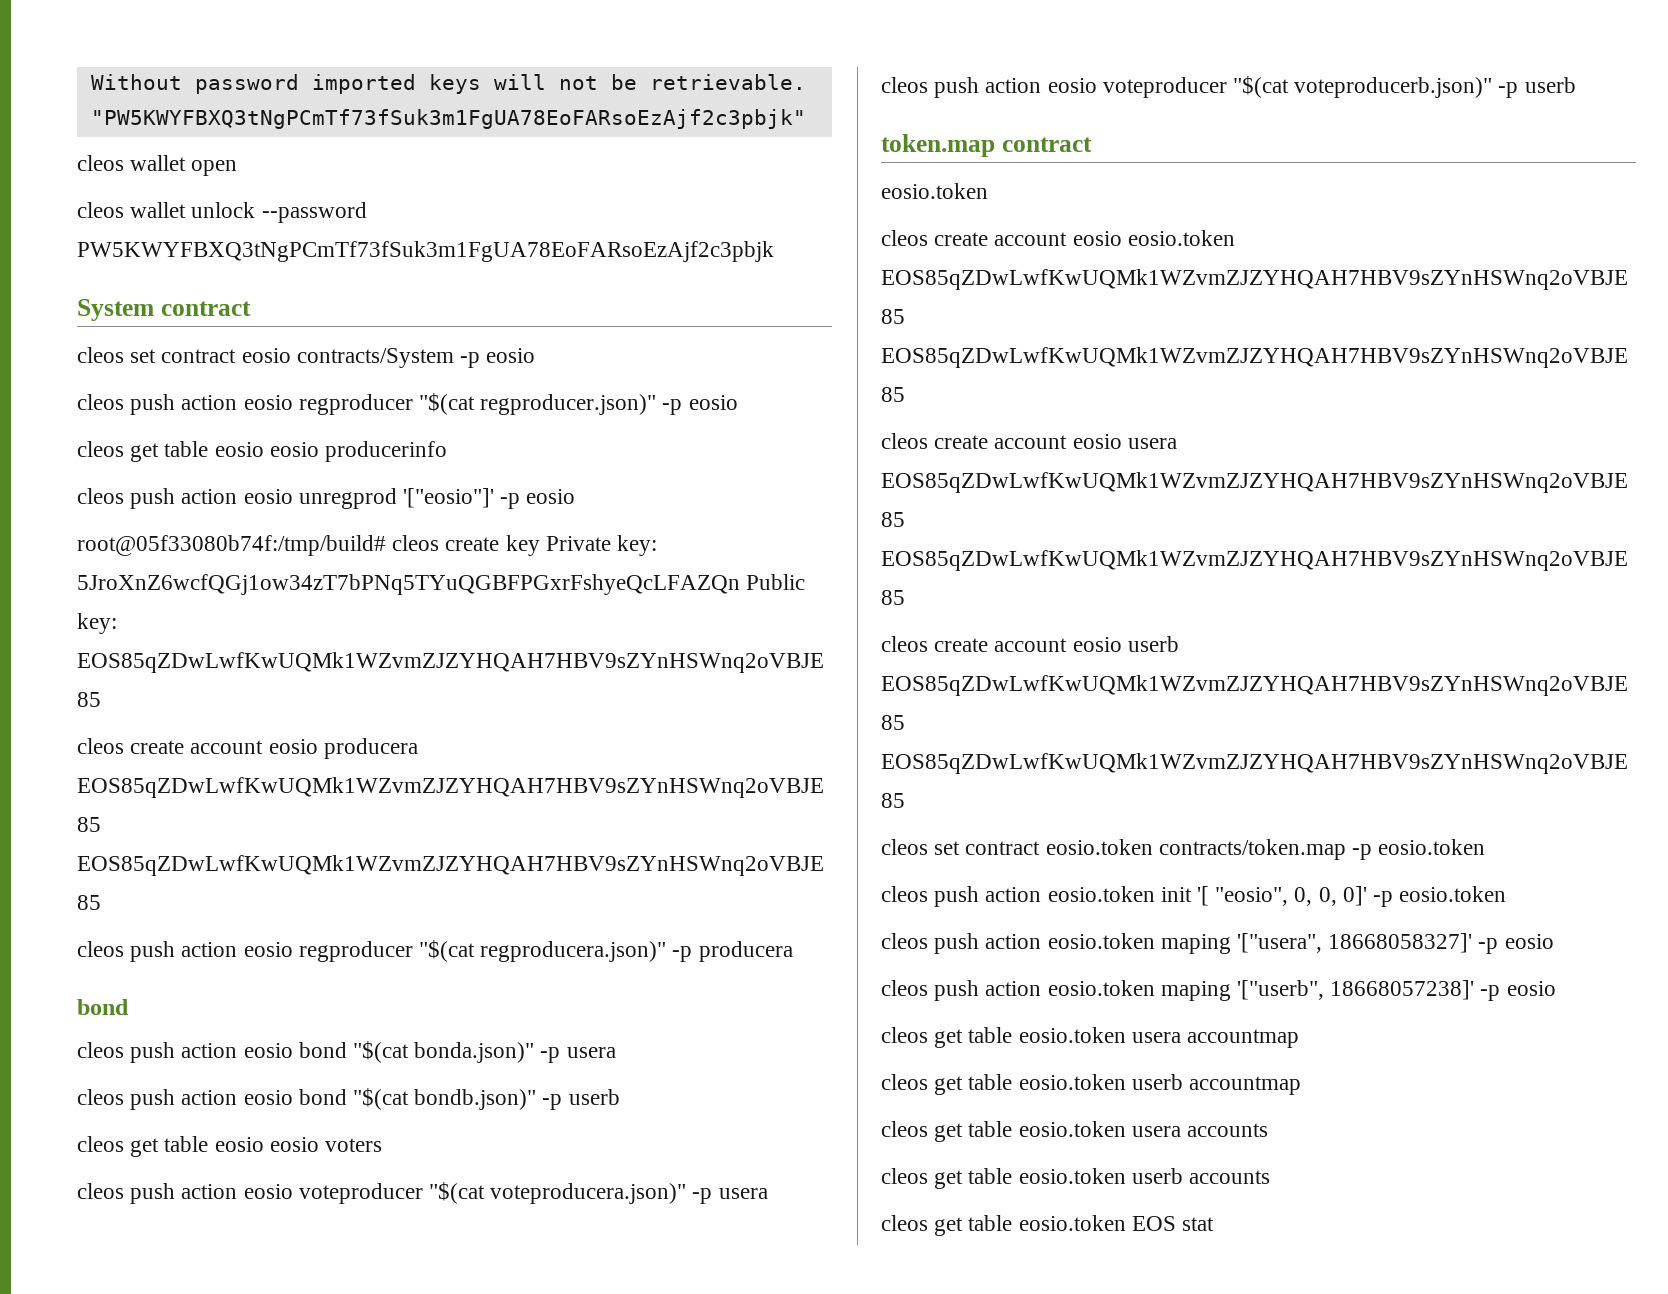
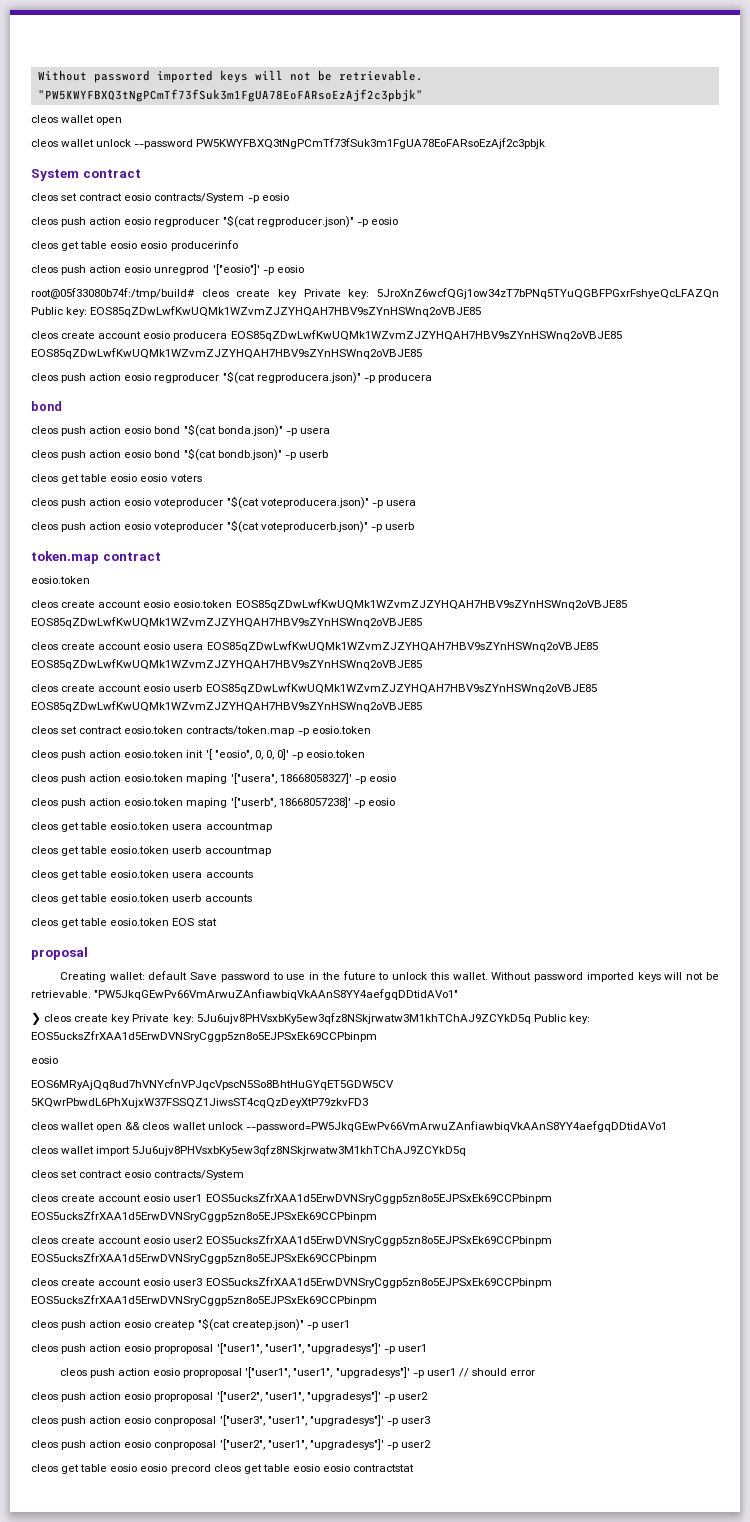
(1215, 1224) none -> [31,947,88,960] [59,971,719,982] [31,989,459,1000] [31,1012,590,1025] [31,1031,377,1042] [31,1056,58,1064] [31,1079,394,1090] [31,1098,368,1108] [31,1121,667,1132] [31,1145,467,1156] [31,1170,245,1180] [31,1193,552,1204] [31,1211,377,1222] [31,1235,552,1246] [31,1253,377,1264] [31,1277,552,1288] [31,1295,377,1306] [31,1318,350,1331] [31,1343,427,1354] [59,1367,536,1378] [31,1391,428,1402] [31,1415,430,1426] [31,1439,431,1450] [31,1464,415,1474] // proposal // Creating wallet: default Save password to use in the future to unlock this wallet. Without password imported keys will not be retrievable. "PW5JkqGEwPv66VmArwuZAnfiawbiqVkAAnS8YY4aefgqDDtidAVo1" // ❯ cleos create key Private key: 5Ju6ujv8PHVsxbKy5ew3qfz8NSkjrwatw3M1khTChAJ9ZCYkD5q Public key: EOS5ucksZfrXAA1d5ErwDVNSryCggp5zn8o5EJPSxEk69CCPbinpm // eosio // EOS6MRyAjQq8ud7hVNYcfnVPJqcVpscN5So8BhtHuGYqET5GDW5CV 5KQwrPbwdL6PhXujxW37FSSQZ1JiwsST4cqQzDeyXtP79zkvFD3 // cleos wallet open && cleos wallet unlock --password=PW5JkqGEwPv66VmArwuZAnfiawbiqVkAAnS8YY4aefgqDDtidAVo1 // cleos wallet import 5Ju6ujv8PHVsxbKy5ew3qfz8NSkjrwatw3M1khTChAJ9ZCYkD5q // cleos set contract eosio contracts/System // cleos create account eosio user1 EOS5ucksZfrXAA1d5ErwDVNSryCggp5zn8o5EJPSxEk69CCPbinpm EOS5ucksZfrXAA1d5ErwDVNSryCggp5zn8o5EJPSxEk69CCPbinpm // cleos create account eosio user2 EOS5ucksZfrXAA1d5ErwDVNSryCggp5zn8o5EJPSxEk69CCPbinpm EOS5ucksZfrXAA1d5ErwDVNSryCggp5zn8o5EJPSxEk69CCPbinpm // cleos create account eosio user3 EOS5ucksZfrXAA1d5ErwDVNSryCggp5zn8o5EJPSxEk69CCPbinpm EOS5ucksZfrXAA1d5ErwDVNSryCggp5zn8o5EJPSxEk69CCPbinpm // cleos push action eosio createp "$(cat createp.json)" -p user1 // cleos push action eosio proproposal '["user1", "user1", "upgradesys"]' -p user1 // cleos push action eosio proproposal '["user1", "user1", "upgradesys"]' -p user1 // should error // cleos push action eosio proproposal '["user2", "user1", "upgradesys"]' -p user2 // cleos push action eosio conproposal '["user3", "user1", "upgradesys"]' -p user3 // cleos push action eosio conproposal '["user2", "user1", "upgradesys"]' -p user2 // cleos get table eosio eosio precord cleos get table eosio eosio contractstat

